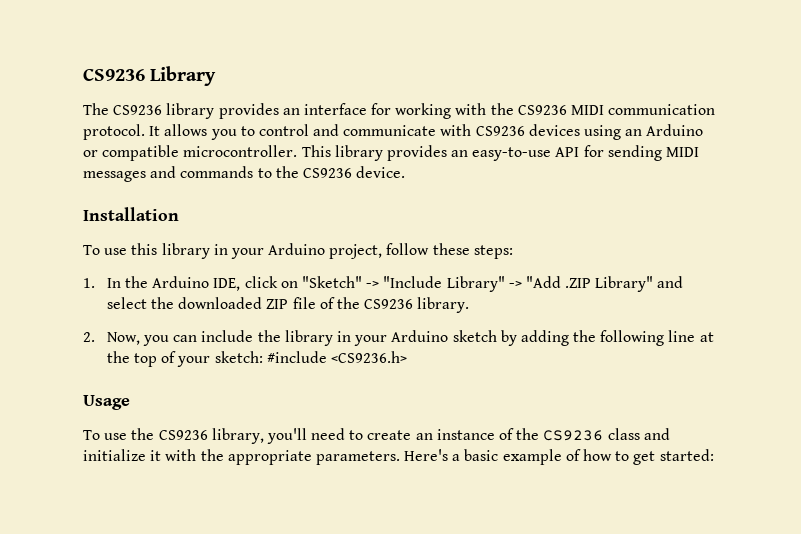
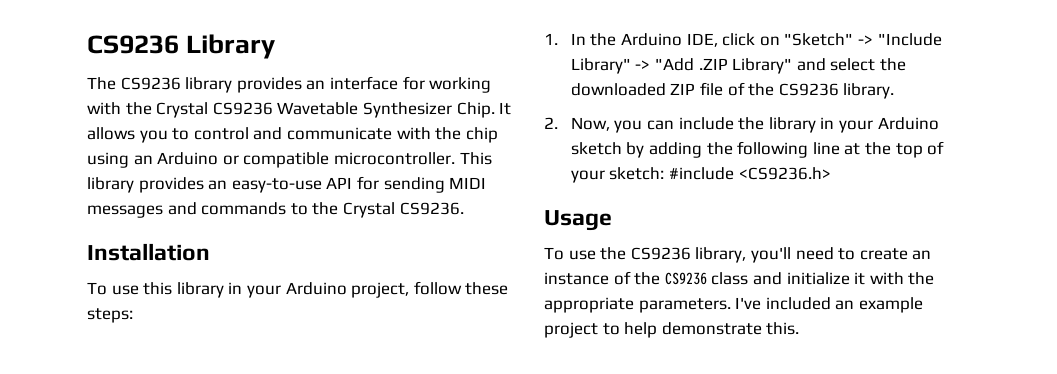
[517,104,716,115] [83,124,145,140] CS9236 MIDI communication protocol. -> [156,102,495,118] Crystal CS9236 Wavetable Synthesizer Chip.
[475,124,580,136] CS9236 devices -> [435,127,498,143] the chip
[302,166,406,178] CS9236 device. -> [342,202,464,218] Crystal CS9236.
[404,449,714,465] Here's a basic example of how to get started: -> [735,297,923,313] [544,322,800,338] I've included an example project to help demonstrate this.

